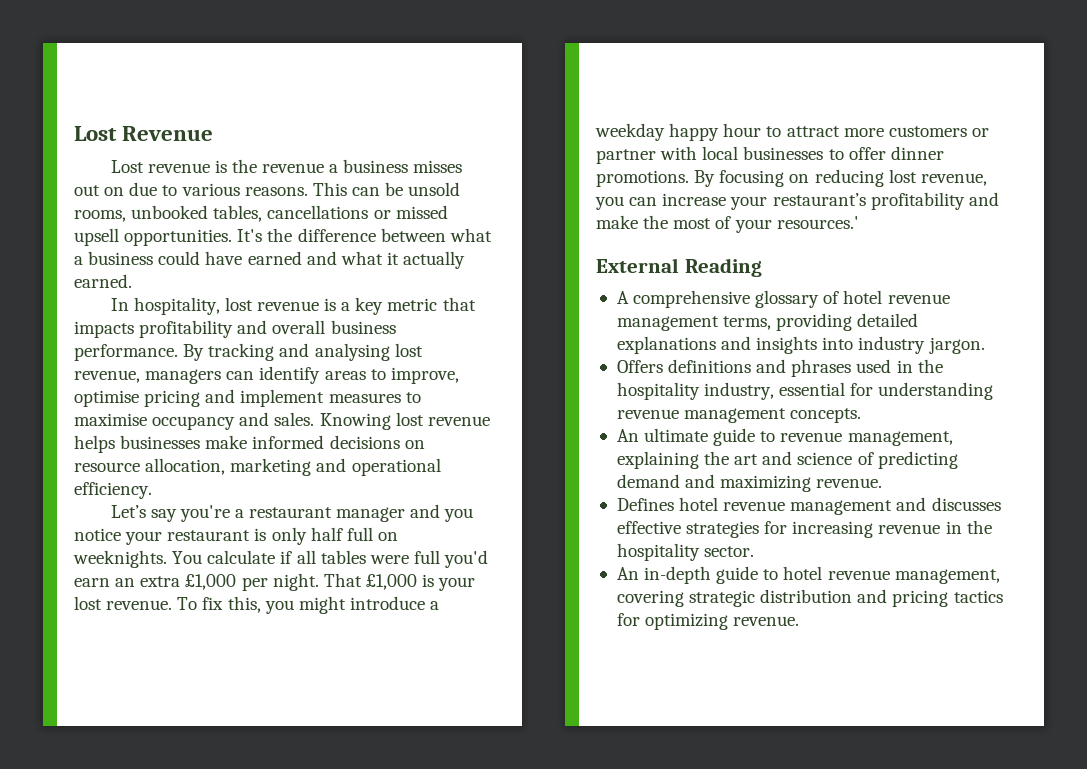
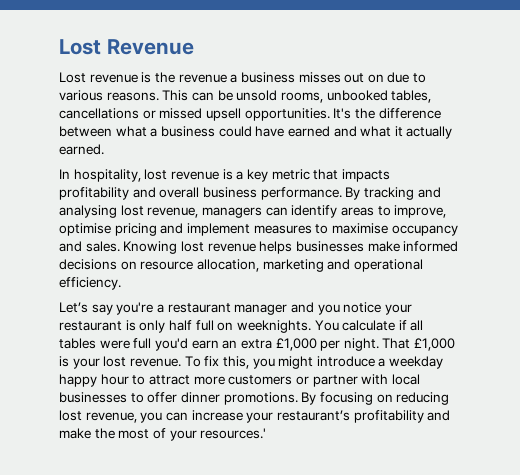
[596,258,762,277] [616,290,950,308] [616,313,919,331] [616,336,985,354] [616,359,943,377] [616,382,994,400] [616,408,862,423] [616,428,953,446] [616,451,958,469] [616,474,883,492] [616,497,1001,515] [616,520,992,538] [616,543,755,561] [616,566,1000,584] [616,589,1003,607] [616,613,800,630] // External Reading // A comprehensive glossary of hotel revenue management terms, providing detailed explanations and insights into industry jargon. // Offers definitions and phrases used in the hospitality industry, essential for understanding revenue management concepts. // An ultimate guide to revenue management, explaining the art and science of predicting demand and maximizing revenue. // Defines hotel revenue management and discusses effective strategies for increasing revenue in the hospitality sector. // An in-depth guide to hotel revenue management, covering strategic distribution and pricing tactics for optimizing revenue. -> (267, 433) none

